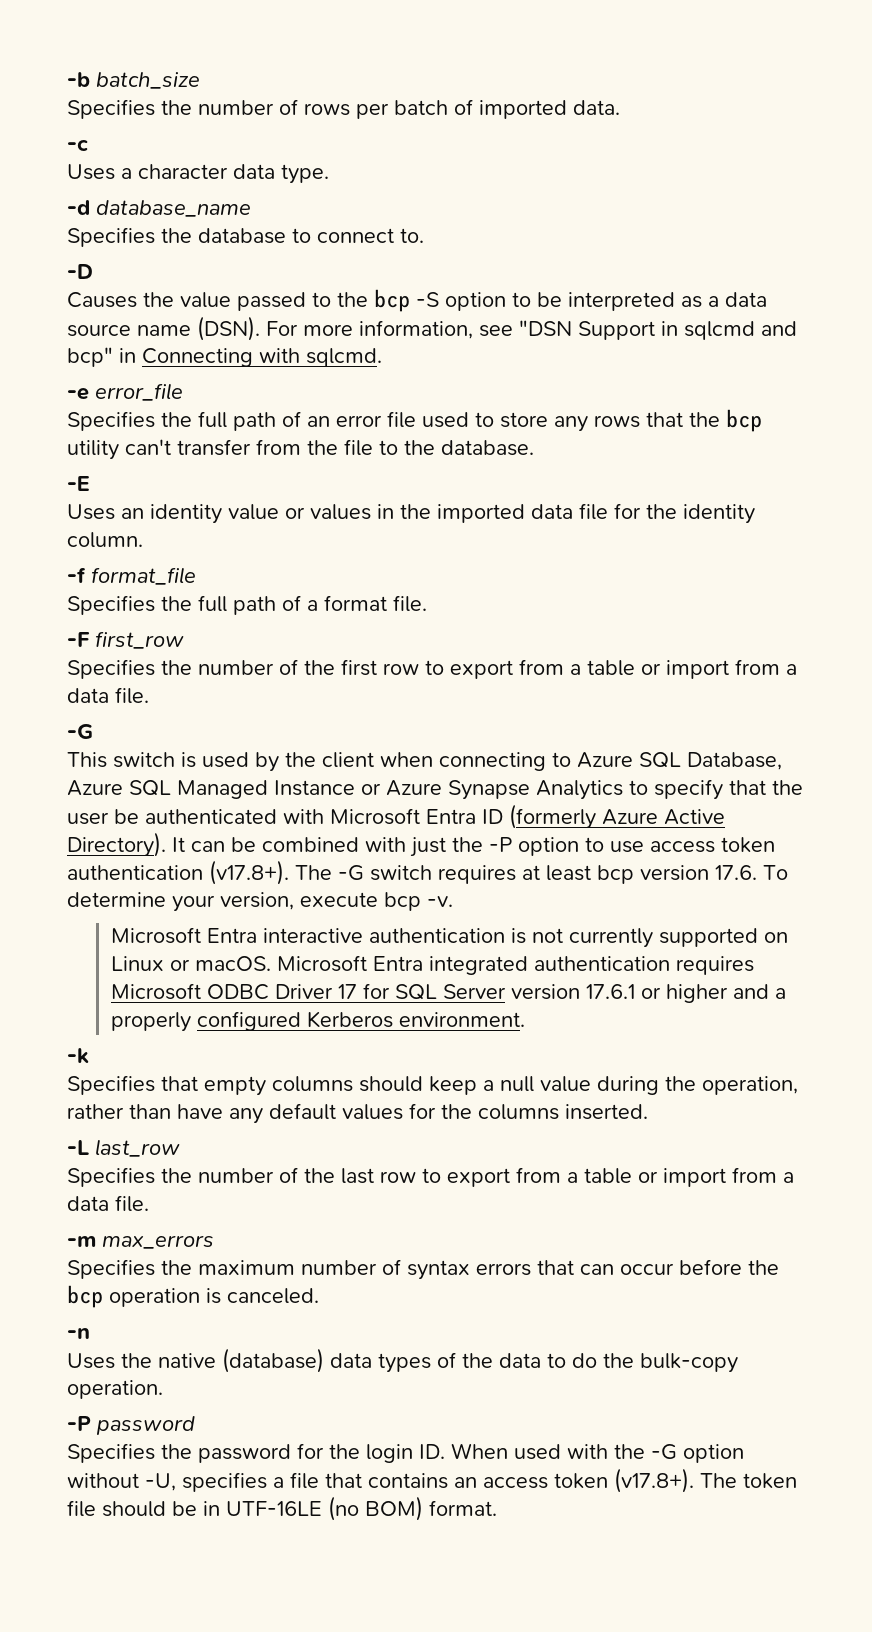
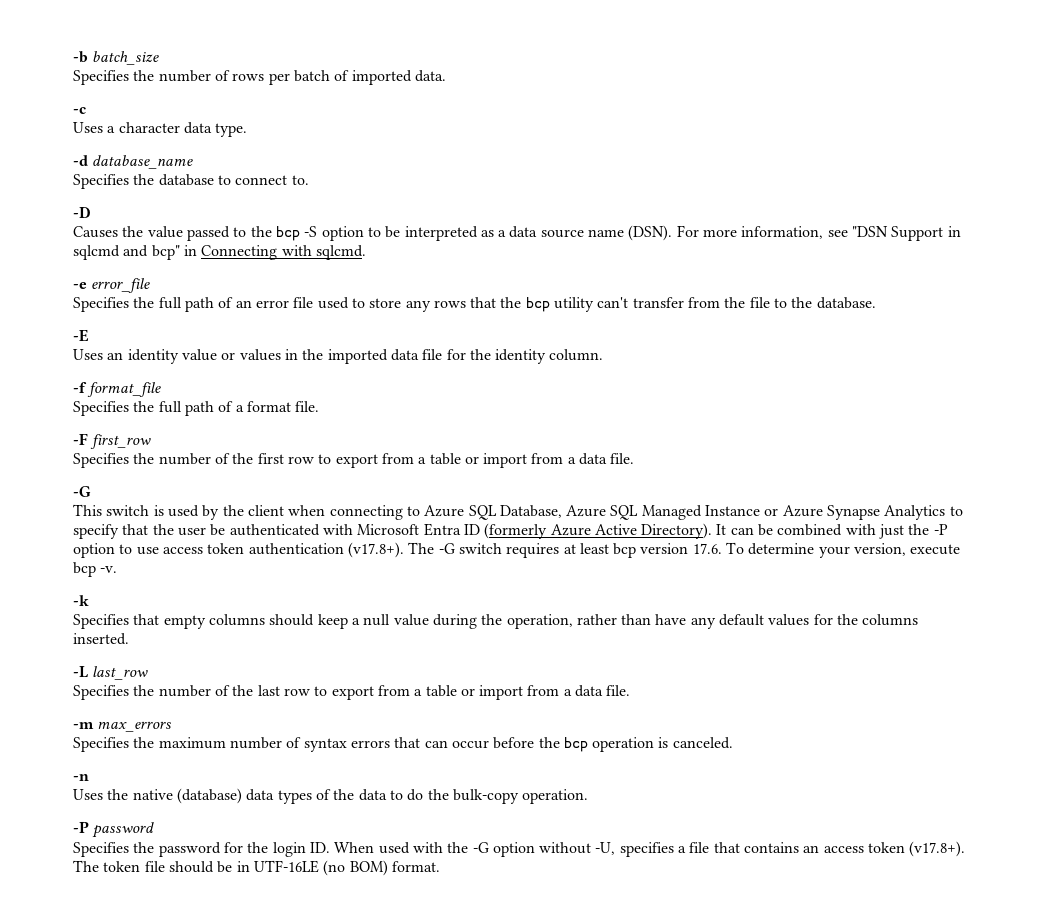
[110,927,788,948] [110,955,754,975] [110,983,786,1003] [110,1011,525,1032] // Microsoft Entra interactive authentication is not currently supported on Linux or macOS. Microsoft Entra integrated authentication requires Microsoft ODBC Driver 17 for SQL Server version 17.6.1 or higher and a properly configured Kerberos environment. -> (118, 569) none

